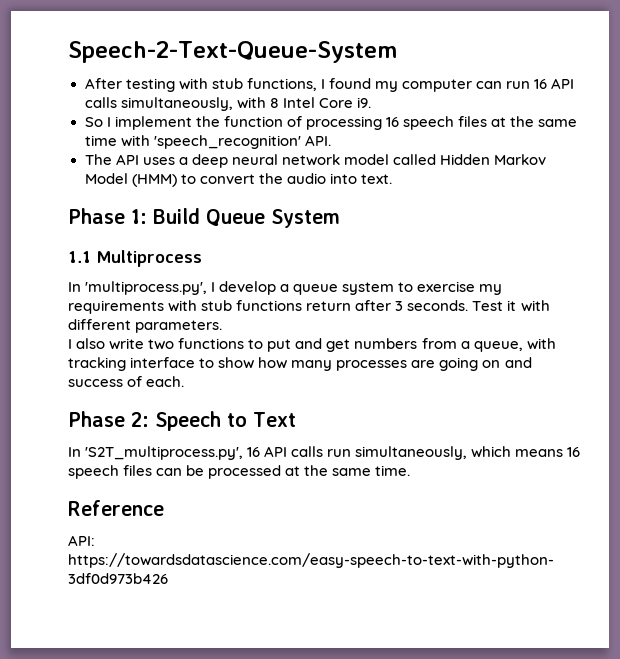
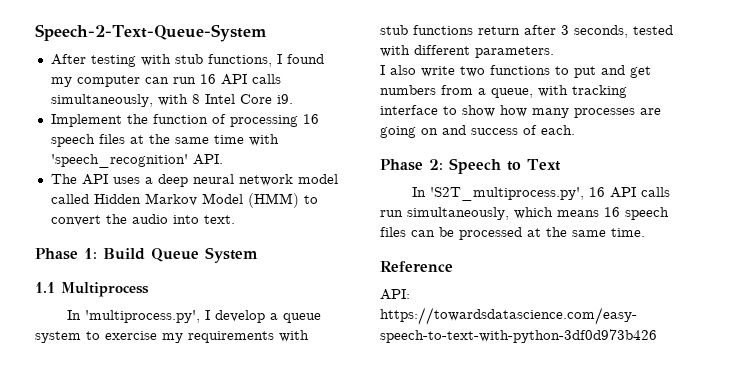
[84,116,192,130] So I implement -> [50,114,122,127] Implement
[407,300,517,311] seconds. Test it -> [574,25,673,38] seconds, tested

